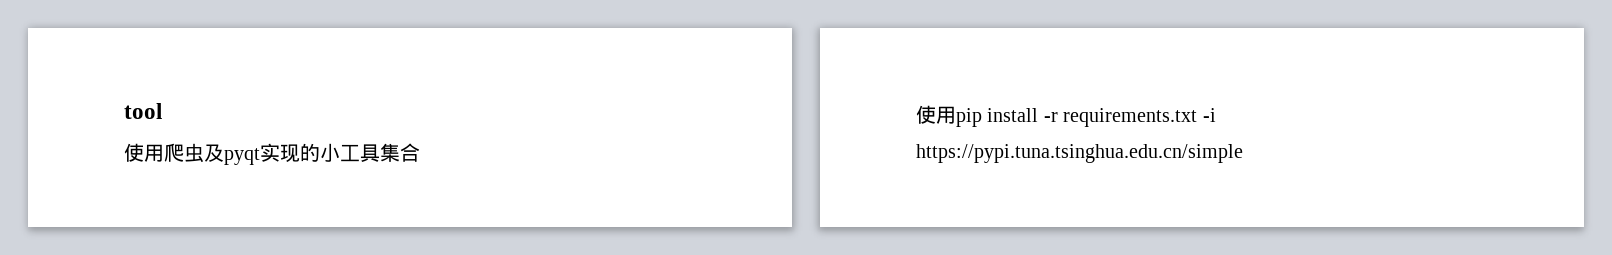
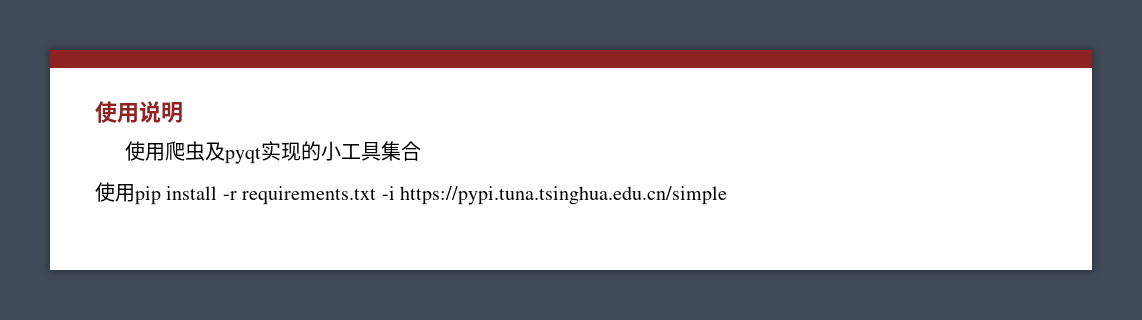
[124,103,162,119] tool -> [95,101,183,123] 使用说明

